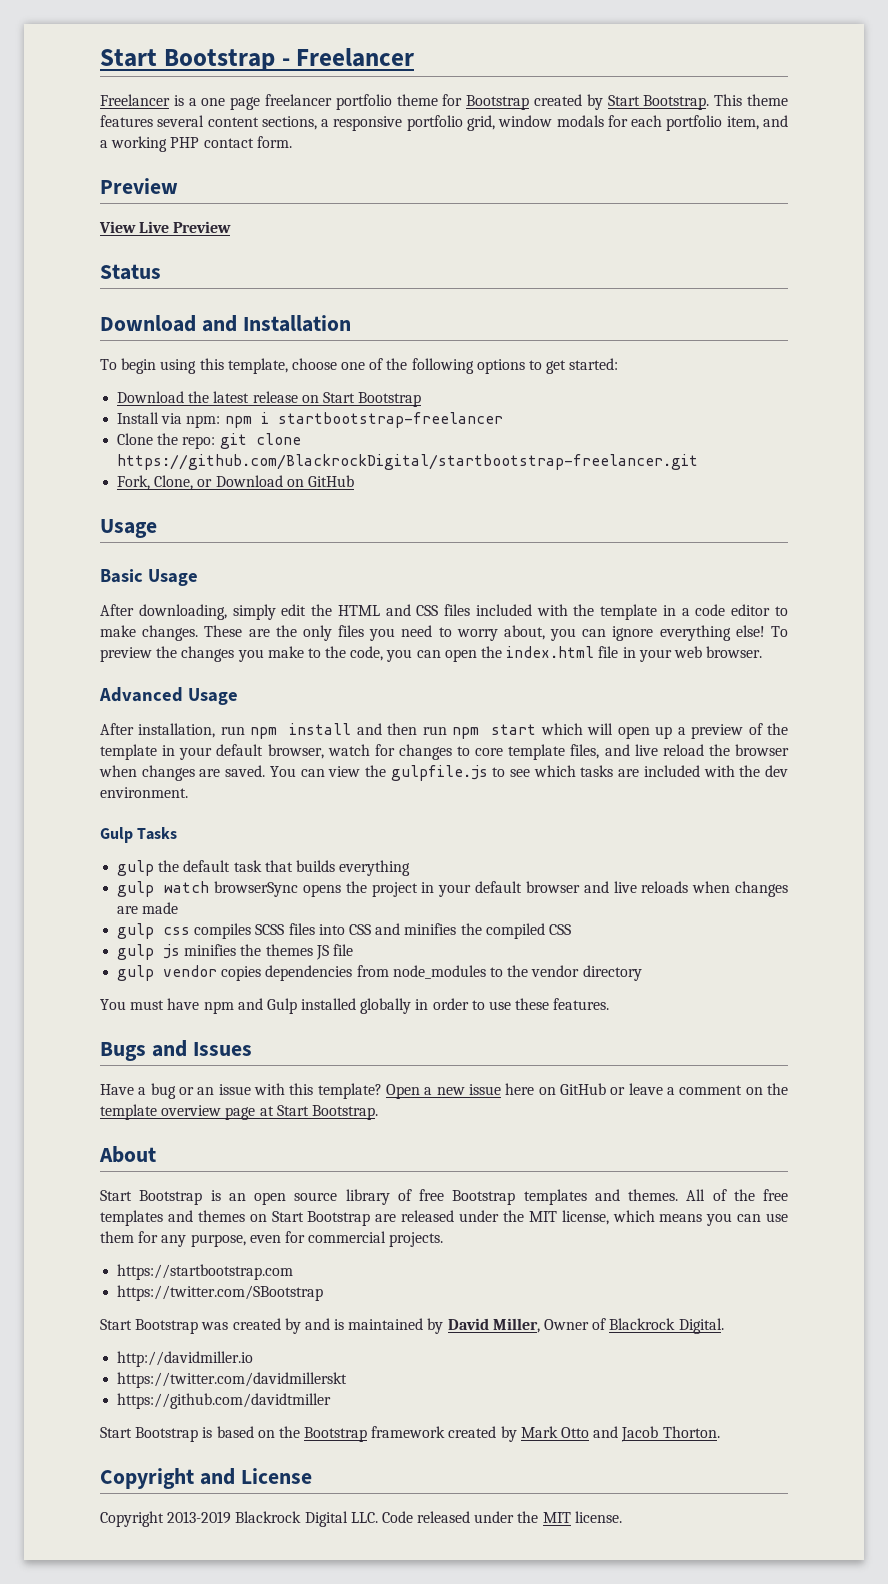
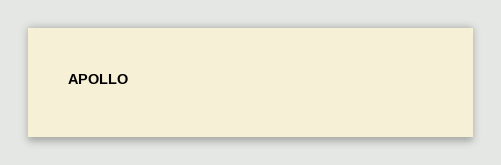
[100,48,415,71] [100,94,788,110] [100,115,789,131] [100,136,292,152] [100,178,178,194] [99,221,232,233] [100,264,161,280] [100,315,351,332] [100,358,619,374] [117,391,422,407] [117,412,503,428] [117,433,301,449] [117,454,699,470] [117,475,354,490] [100,519,157,538] [100,569,198,586] [100,604,788,620] [100,625,788,641] [100,646,763,662] [99,687,238,705] [100,723,789,739] [100,744,789,760] [99,765,789,781] [100,787,188,798] [100,827,178,843] [117,860,411,876] [117,881,789,897] [117,902,179,914] [117,923,571,939] [117,944,353,960] [117,965,642,981] [100,998,610,1014] [100,1040,252,1061] [100,1083,789,1099] [100,1104,378,1120] [99,1146,156,1163] [100,1189,788,1205] [100,1210,788,1226] [100,1231,444,1247] [117,1264,294,1280] [117,1285,324,1301] [100,1318,724,1334] [117,1351,254,1367] [117,1372,348,1388] [117,1393,332,1409] [100,1426,720,1442] [100,1468,312,1489] [100,1511,622,1527] Start Bootstrap - Freelancer // Freelancer is a one page freelancer portfolio theme for Bootstrap created by Start Bootstrap. This theme features several content sections, a responsive portfolio grid, window modals for each portfolio item, and a working PHP contact form. // Preview // View Live Preview // Status // Download and Installation // To begin using this template, choose one of the following options to get started: // Download the latest release on Start Bootstrap // Install via npm: npm i startbootstrap-freelancer // Clone the repo: git clone https://github.com/BlackrockDigital/startbootstrap-freelancer.git // Fork, Clone, or Download on GitHub // Usage // Basic Usage // After downloading, simply edit the HTML and CSS files included with the template in a code editor to make changes. These are the only files you need to worry about, you can ignore everything else! To preview the changes you make to the code, you can open the index.html file in your web browser. // Advanced Usage // After installation, run npm install and then run npm start which will open up a preview of the template in your default browser, watch for changes to core template files, and live reload the browser when changes are saved. You can view the gulpfile.js to see which tasks are included with the dev environment. // Gulp Tasks // gulp the default task that builds everything // gulp watch browserSync opens the project in your default browser and live reloads when changes are made // gulp css compiles SCSS files into CSS and minifies the compiled CSS // gulp js minifies the themes JS file // gulp vendor copies dependencies from node_modules to the vendor directory // You must have npm and Gulp installed globally in order to use these features. // Bugs and Issues // Have a bug or an issue with this template? Open a new issue here on GitHub or leave a comment on the template overview page at Start Bootstrap. // About // Start Bootstrap is an open source library of free Bootstrap templates and themes. All of the free templates and themes on Start Bootstrap are released under the MIT license, which means you can use them for any purpose, even for commercial projects. // https://startbootstrap.com // https://twitter.com/SBootstrap // Start Bootstrap was created by and is maintained by David Miller, Owner of Blackrock Digital. // http://davidmiller.io // https://twitter.com/davidmillerskt // https://github.com/davidtmiller // Start Bootstrap is based on the Bootstrap framework created by Mark Otto and Jacob Thorton. // Copyright and License // Copyright 2013-2019 Blackrock Digital LLC. Code released under the MIT license. -> [68,74,128,84] APOLLO

